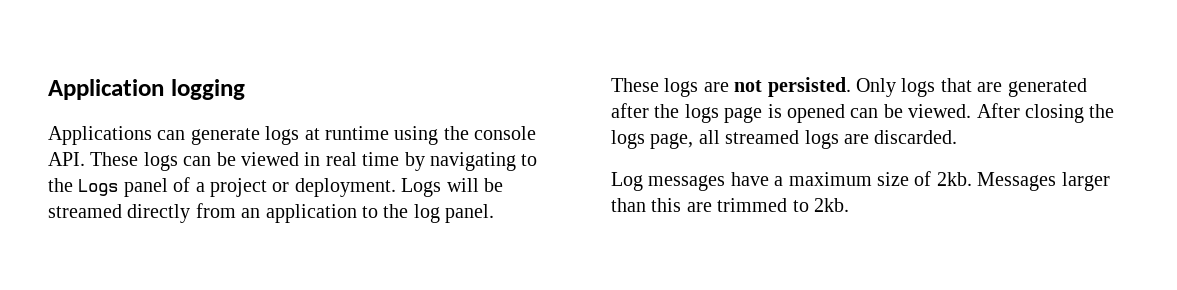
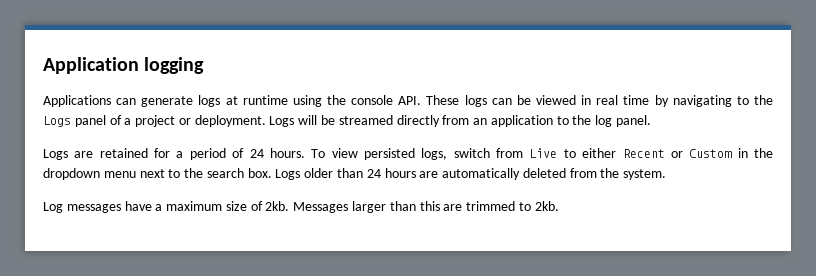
[611,77,1087,97] [611,103,1115,123] [611,130,958,149] These logs are not persisted. Only logs that are generated after the logs page is opened can be viewed. After closing the logs page, all streamed logs are discarded. -> [43,148,774,160] [43,168,667,180] Logs are retained for a period of 24 hours. To view persisted logs, switch from Live to either Recent or Custom in the dropdown menu next to the search box. Logs older than 24 hours are automatically deleted from the system.

